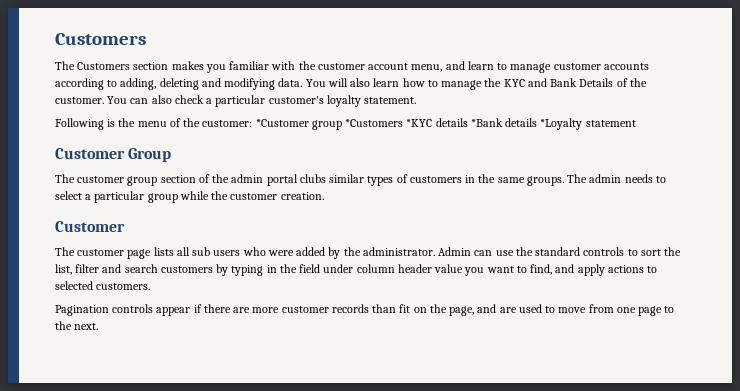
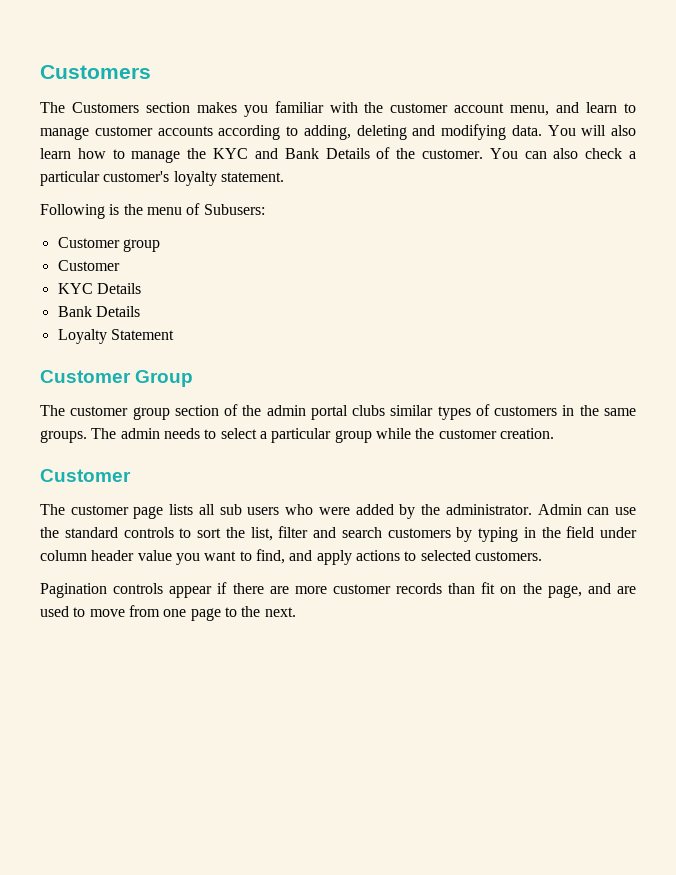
[183,118,636,130] the customer: *Customer group *Customers *KYC details *Bank details *Loyalty statement -> [203,204,265,215] [57,237,160,252] [57,260,120,271] [57,283,141,294] [57,306,140,317] [57,329,174,344] Subusers: // Customer group // Customer // KYC Details // Bank Details // Loyalty Statement

